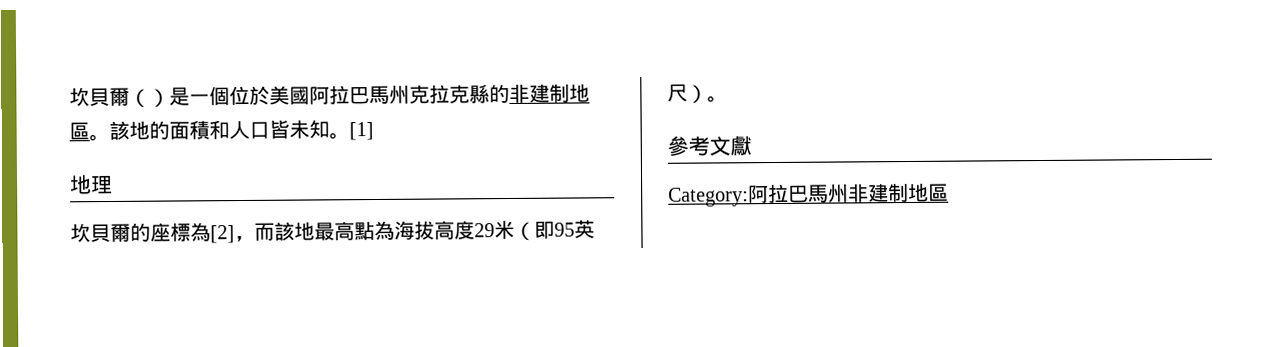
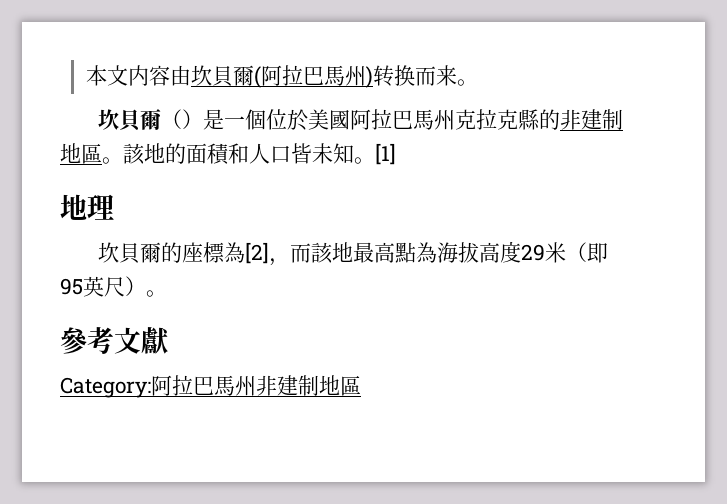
(69, 97) none -> [85,65,478,88] 本文内容由坎貝爾(阿拉巴馬州)转换而来。 //

